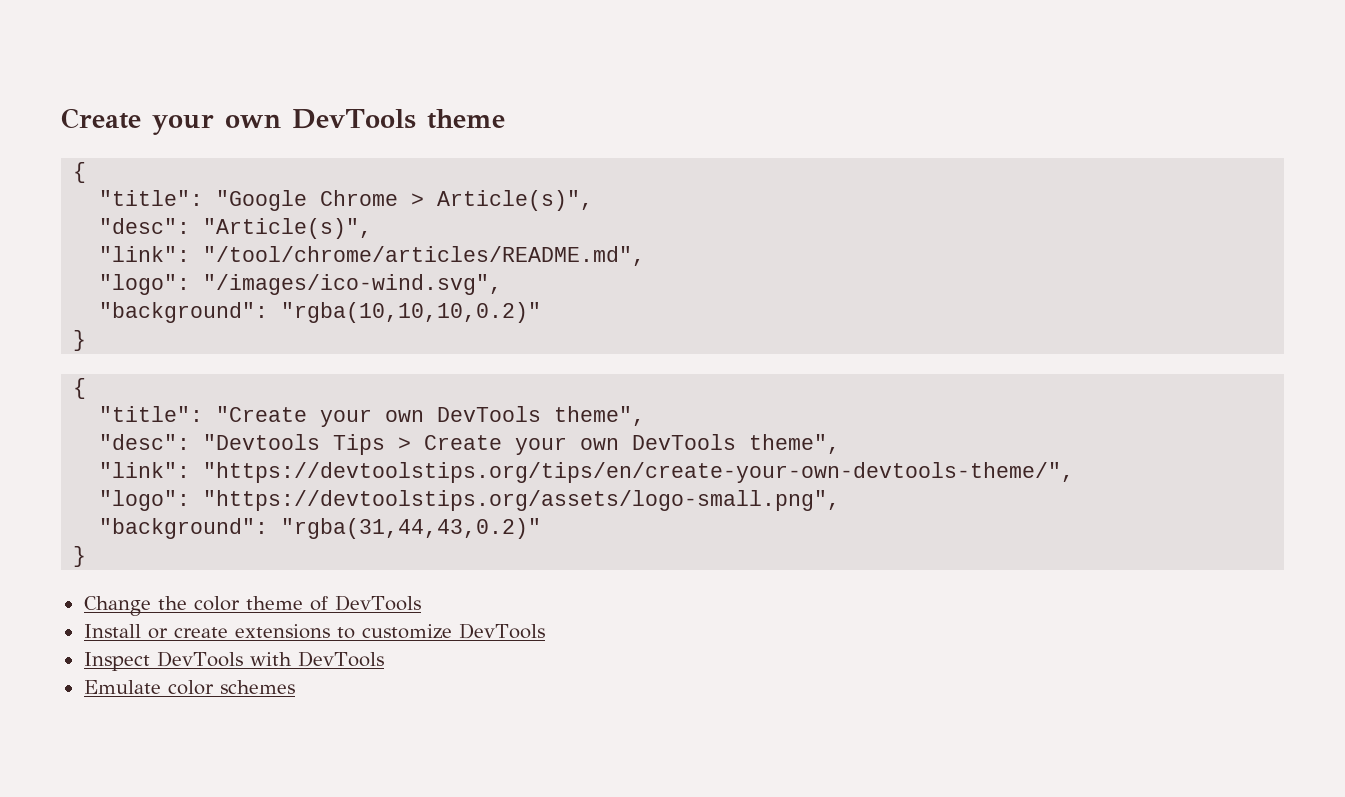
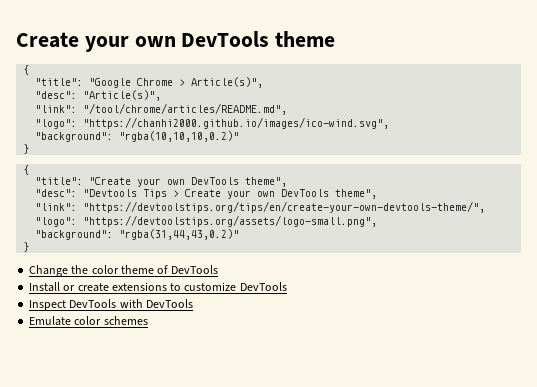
[203,274,503,295] "/images/ico-wind.svg", -> [83,117,390,129] "https://chanhi2000.github.io/images/ico-wind.svg",

